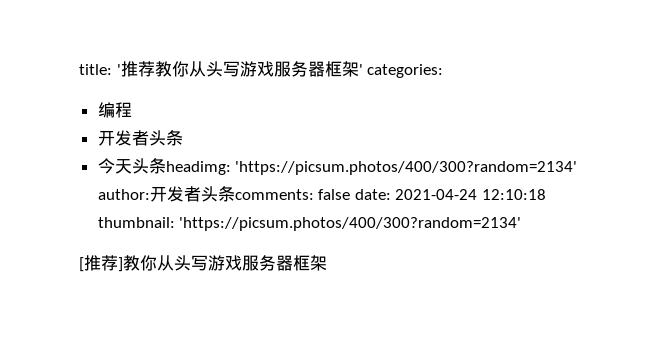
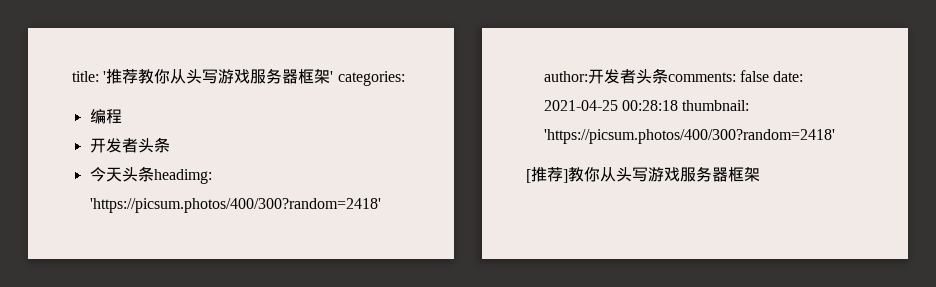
[235,161,578,175] 'https://picsum.photos/400/300?random=2134' -> [89,198,381,213] 'https://picsum.photos/400/300?random=2418'
[395,189,547,200] [97,217,522,231] 2021-04-24 12:10:18 thumbnail: 'https://picsum.photos/400/300?random=2134' -> [543,100,750,111] [543,129,835,144] 2021-04-25 00:28:18 thumbnail: 'https://picsum.photos/400/300?random=2418'

